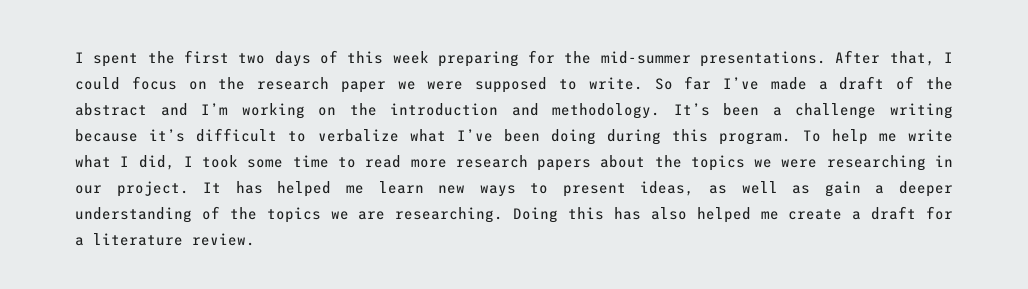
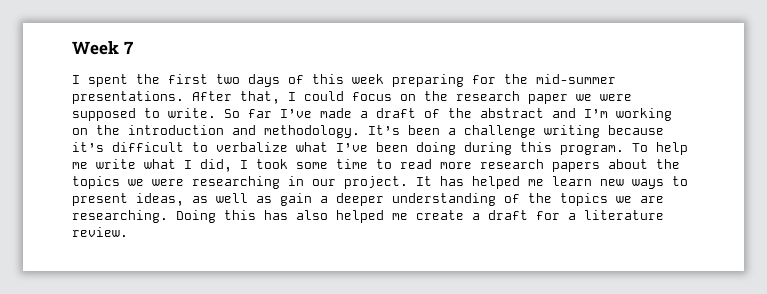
(75, 57) none -> [72,41,133,55] Week 7 //

